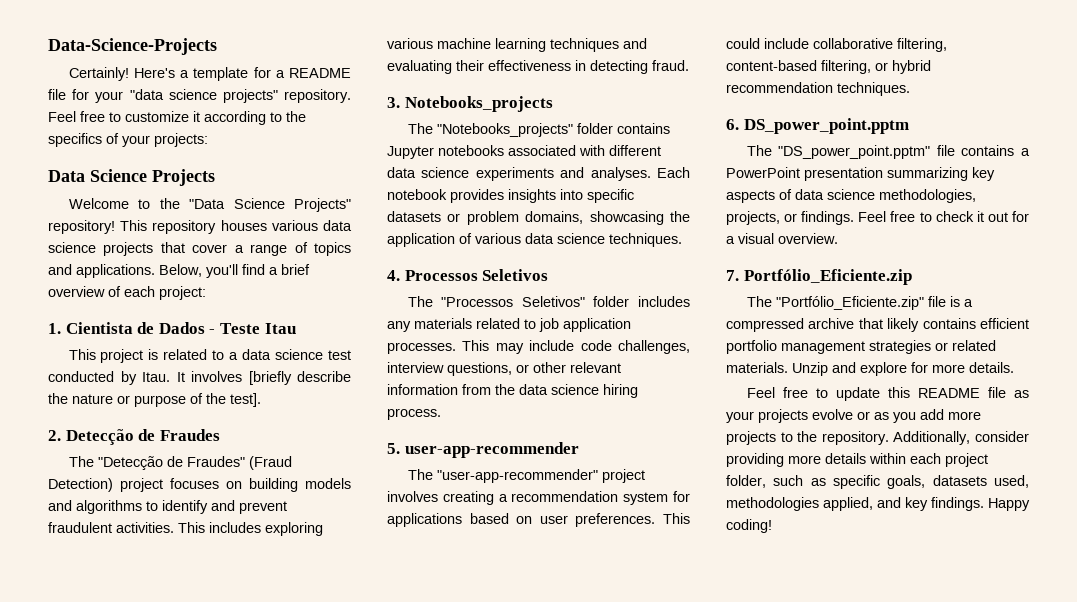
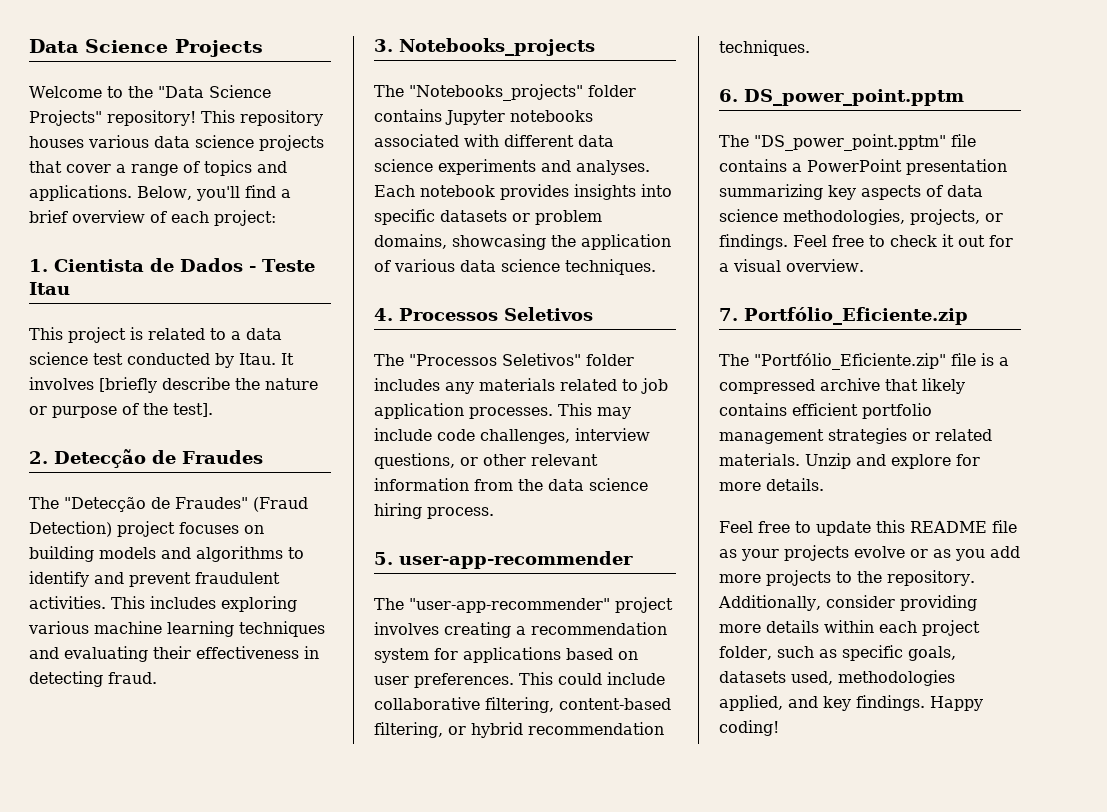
[48,38,217,55] [68,67,351,81] [48,89,351,103] [48,111,306,125] [48,133,208,147] Data-Science-Projects // Certainly! Here's a template for a README file for your "data science projects" repository. Feel free to customize it according to the specifics of your projects: // -> (29, 46) none

